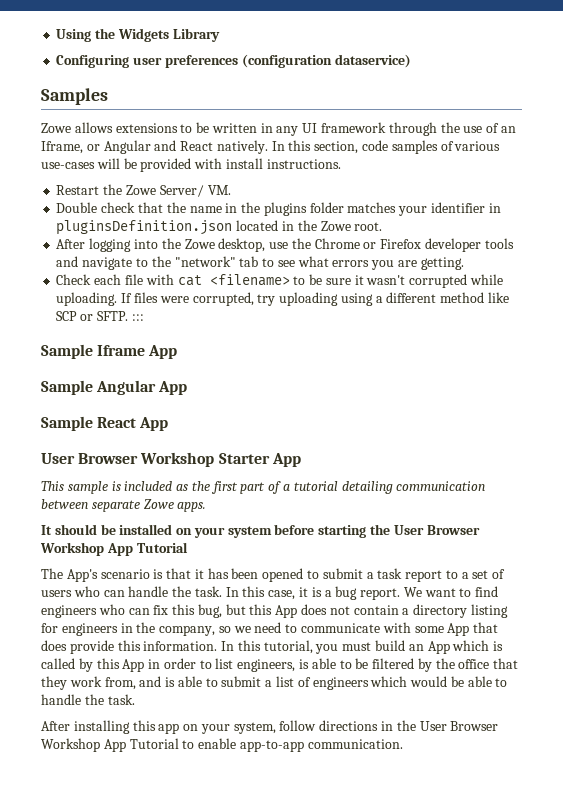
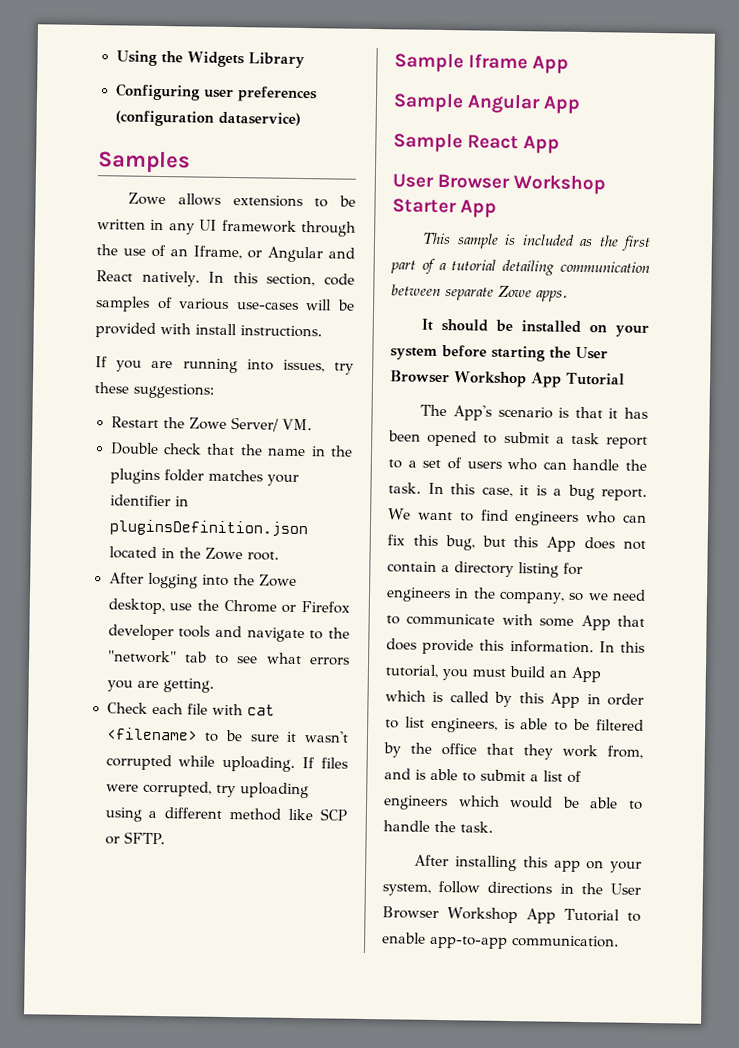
(341, 164) none -> [95,356,354,375] [94,382,214,399] // If you are running into issues, try these suggestions:
[131,314,144,321] ::: -> (166, 838) none

